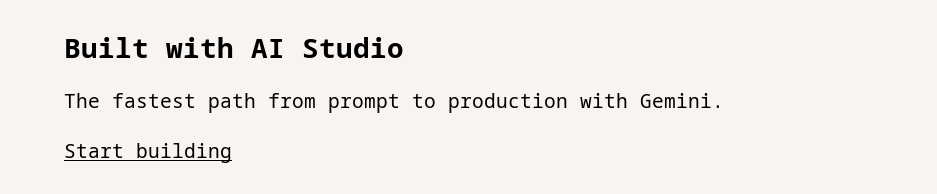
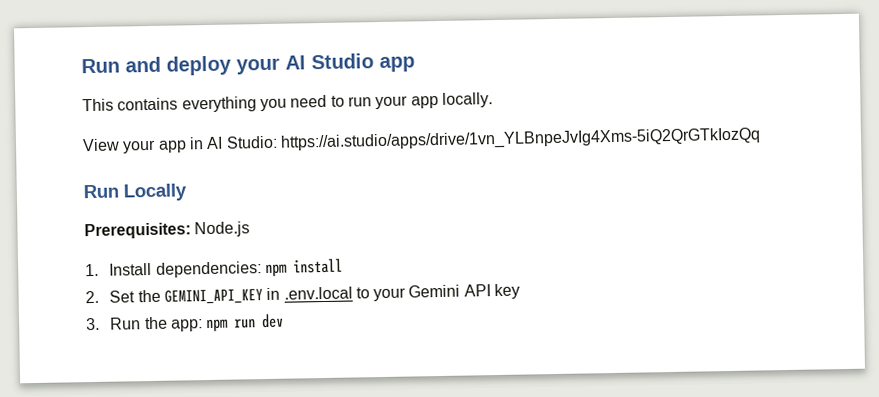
[64,37,404,58] [64,93,724,113] [64,143,232,163] Built with AI Studio // The fastest path from prompt to production with Gemini. // Start building -> [81,53,415,76] [82,92,493,113] [82,127,761,154] [83,183,187,202] [84,221,251,240] [85,258,343,278] [85,283,521,305] [86,313,285,333] Run and deploy your AI Studio app // This contains everything you need to run your app locally. // View your app in AI Studio: https://ai.studio/apps/drive/1vn_YLBnpeJvIg4Xms-5iQ2QrGTkIozQq // Run Locally // Prerequisites: Node.js // 1. Install dependencies: npm install // 2. Set the GEMINI_API_KEY in .env.local to your Gemini API key // 3. Run the app: npm run dev

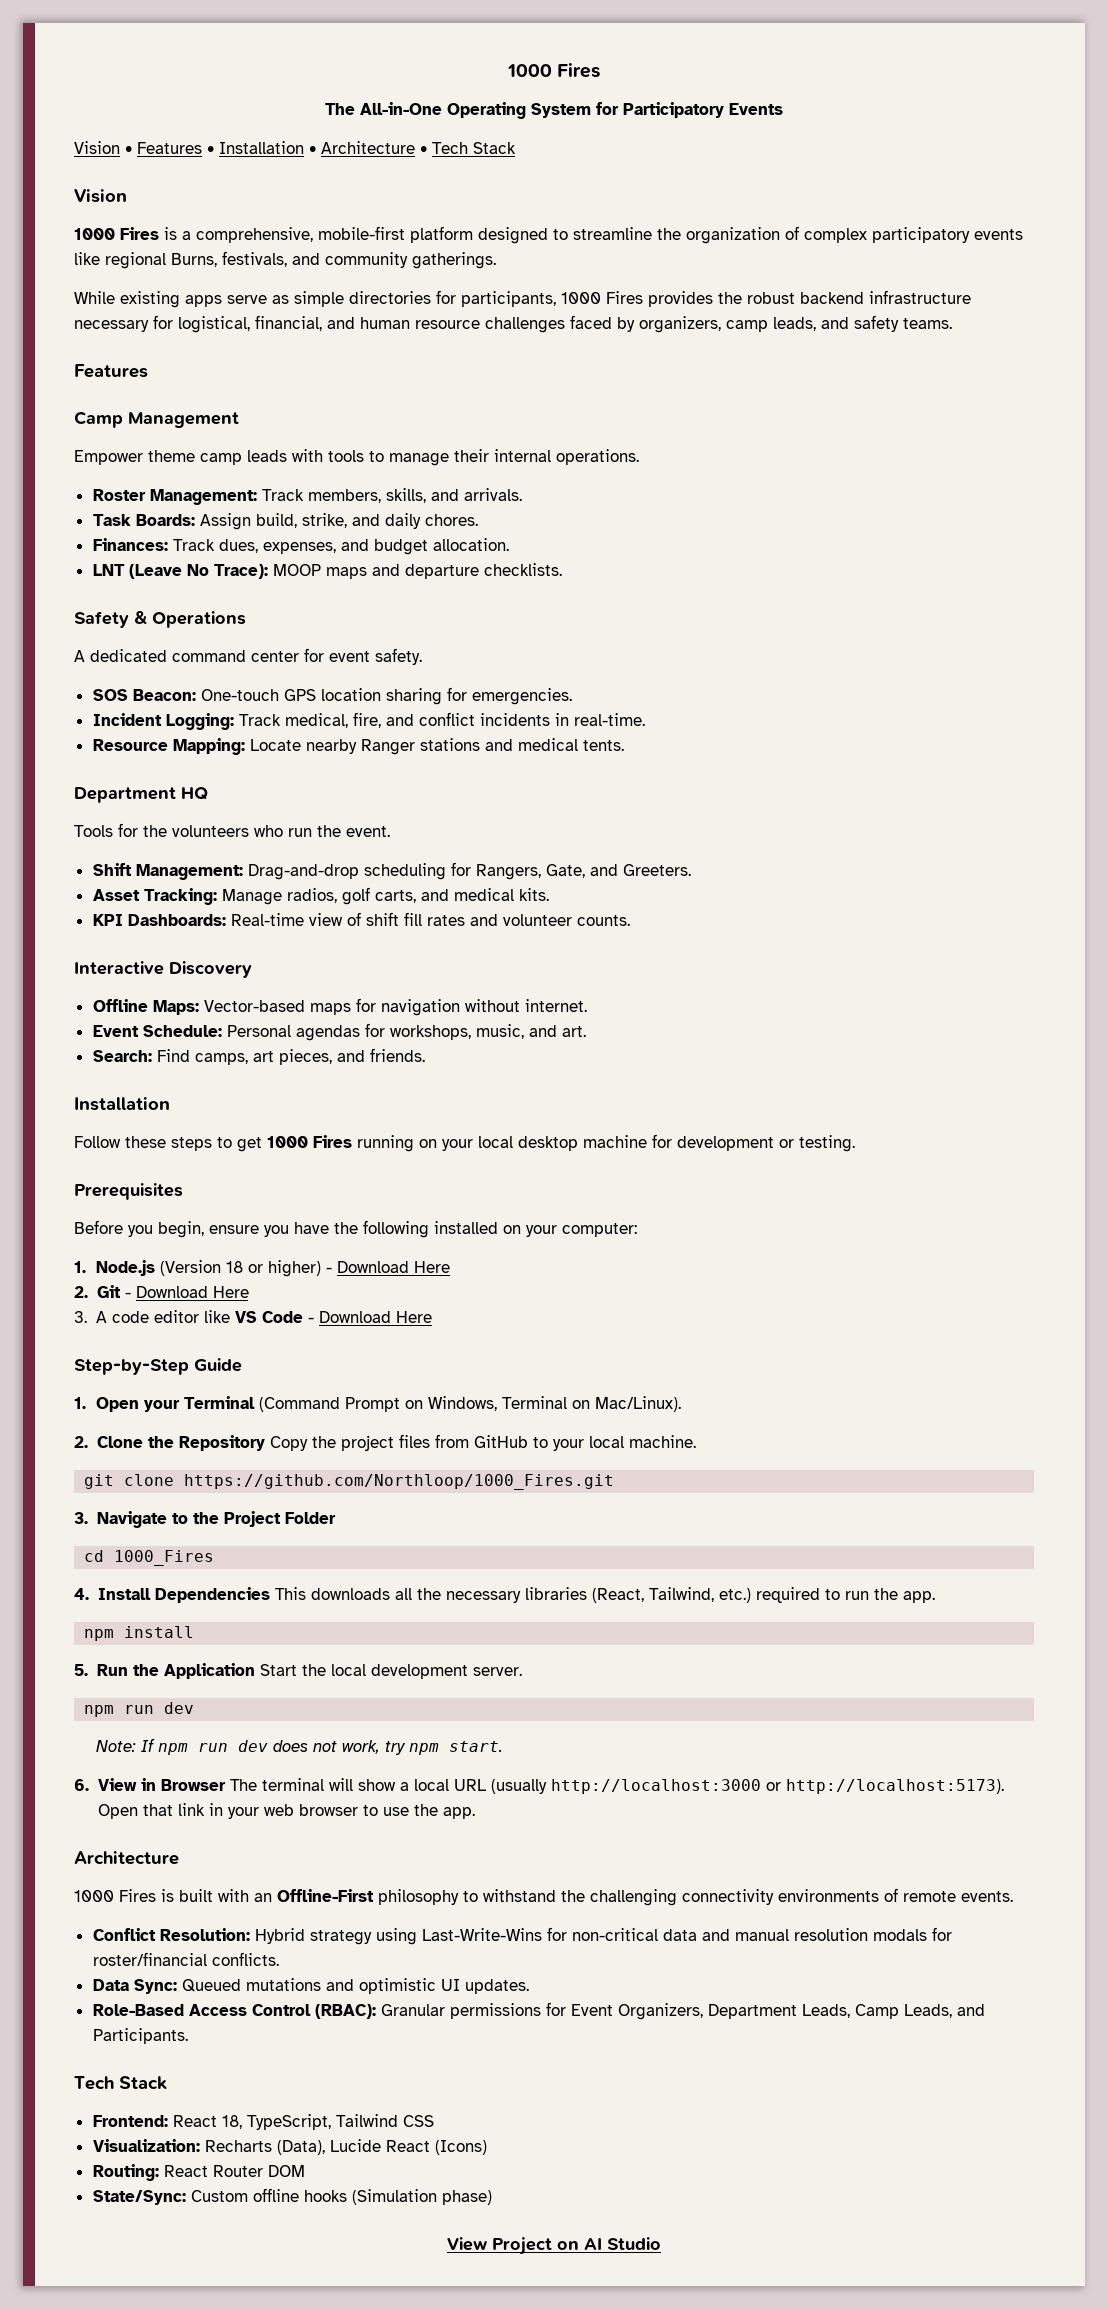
[81,53,415,76] [82,92,493,113] [82,127,761,154] [83,183,187,202] [84,221,251,240] [85,258,343,278] [85,283,521,305] [86,313,285,333] Run and deploy your AI Studio app // This contains everything you need to run your app locally. // View your app in AI Studio: https://ai.studio/apps/drive/1vn_YLBnpeJvIg4Xms-5iQ2QrGTkIozQq // Run Locally // Prerequisites: Node.js // 1. Install dependencies: npm install // 2. Set the GEMINI_API_KEY in .env.local to your Gemini API key // 3. Run the app: npm run dev -> [506,63,601,78] [325,102,783,119] [74,141,516,154] [74,189,127,203] [74,226,1023,244] [74,251,496,269] [74,290,971,308] [74,315,952,333] [74,364,148,378] [74,411,239,428] [74,449,639,466] [92,488,522,505] [92,513,478,530] [92,538,509,555] [92,563,562,579] [74,611,246,628] [74,648,422,665] [92,687,572,705] [92,712,645,730] [92,738,624,755] [74,787,208,803] [74,823,390,837] [92,862,691,880] [92,887,549,905] [92,912,630,926] [74,961,252,978] [92,998,587,1016] [92,1023,586,1041] [92,1048,425,1065] [74,1097,170,1111] [74,1134,855,1152] [74,1183,183,1200] [74,1220,637,1238] [74,1260,450,1277] [74,1285,249,1298] [74,1310,432,1323] [74,1358,242,1375] [74,1396,681,1412] [74,1434,696,1451] [84,1474,615,1490] [74,1511,336,1528] [84,1550,215,1566] [74,1587,935,1603] [84,1626,195,1641] [74,1663,522,1679] [84,1702,195,1717] [95,1738,503,1755] [74,1778,1004,1794] [97,1803,475,1819] [74,1851,179,1865] [74,1888,1013,1906] [92,1927,952,1945] [92,1952,279,1966] [92,1978,529,1994] [92,2002,985,2020] [92,2028,188,2044] [74,2076,167,2090] [92,2114,434,2130] [92,2139,487,2155] [92,2164,305,2181] [92,2188,492,2205] [447,2237,661,2255] 1000 Fires // The All-in-One Operating System for Participatory Events // Vision • Features • Installation • Architecture • Tech Stack // Vision // 1000 Fires is a comprehensive, mobile-first platform designed to streamline the organization of complex participatory events like regional Burns, festivals, and community gatherings. // While existing apps serve as simple directories for participants, 1000 Fires provides the robust backend infrastructure necessary for logistical, financial, and human resource challenges faced by organizers, camp leads, and safety teams. // Features // Camp Management // Empower theme camp leads with tools to manage their internal operations. // Roster Management: Track members, skills, and arrivals. // Task Boards: Assign build, strike, and daily chores. // Finances: Track dues, expenses, and budget allocation. // LNT (Leave No Trace): MOOP maps and departure checklists. // Safety & Operations // A dedicated command center for event safety. // SOS Beacon: One-touch GPS location sharing for emergencies. // Incident Logging: Track medical, fire, and conflict incidents in real-time. // Resource Mapping: Locate nearby Ranger stations and medical tents. // Department HQ // Tools for the volunteers who run the event. // Shift Management: Drag-and-drop scheduling for Rangers, Gate, and Greeters. // Asset Tracking: Manage radios, golf carts, and medical kits. // KPI Dashboards: Real-time view of shift fill rates and volunteer counts. // Interactive Discovery // Offline Maps: Vector-based maps for navigation without internet. // Event Schedule: Personal agendas for workshops, music, and art. // Search: Find camps, art pieces, and friends. // Installation // Follow these steps to get 1000 Fires running on your local desktop machine for development or testing. // Prerequisites // Before you begin, ensure you have the following installed on your computer: // 1. Node.js (Version 18 or higher) - Download Here // 2. Git - Download Here // 3. A code editor like VS Code - Download Here // Step-by-Step Guide // 1. Open your Terminal (Command Prompt on Windows, Terminal on Mac/Linux). // 2. Clone the Repository Copy the project files from GitHub to your local machine. // git clone https://github.com/Northloop/1000_Fires.git // 3. Navigate to the Project Folder // cd 1000_Fires // 4. Install Dependencies This downloads all the necessary libraries (React, Tailwind, etc.) required to run the app. // npm install // 5. Run the Application Start the local development server. // npm run dev // Note: If npm run dev does not work, try npm start. // 6. View in Browser The terminal will show a local URL (usually http://localhost:3000 or http://localhost:5173). Open that link in your web browser to use the app. // Architecture // 1000 Fires is built with an Offline-First philosophy to withstand the challenging connectivity environments of remote events. // Conflict Resolution: Hybrid strategy using Last-Write-Wins for non-critical data and manual resolution modals for roster/financial conflicts. // Data Sync: Queued mutations and optimistic UI updates. // Role-Based Access Control (RBAC): Granular permissions for Event Organizers, Department Leads, Camp Leads, and Participants. // Tech Stack // Frontend: React 18, TypeScript, Tailwind CSS // Visualization: Recharts (Data), Lucide React (Icons) // Routing: React Router DOM // State/Sync: Custom offline hooks (Simulation phase) // View Project on AI Studio

